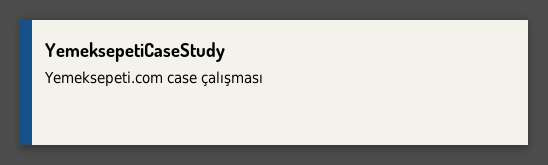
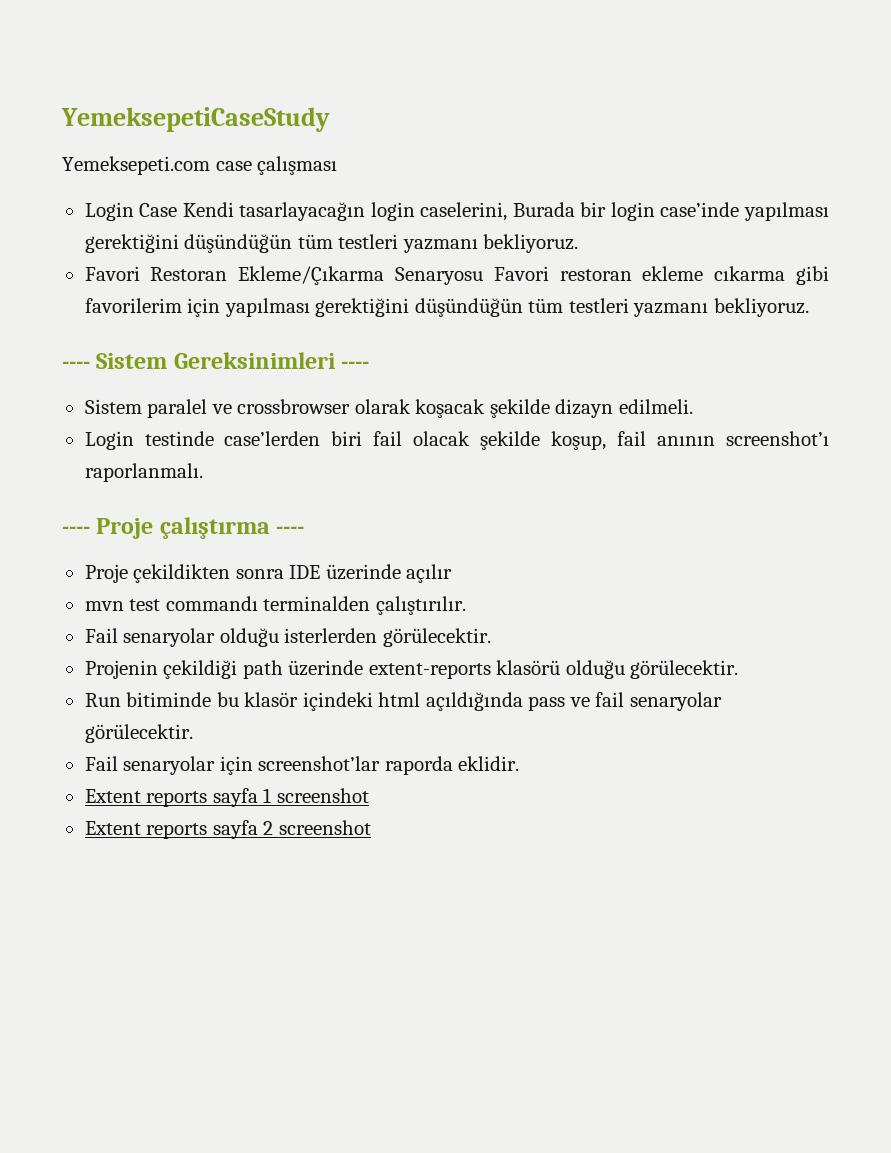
(263, 78) none -> [84,202,829,221] [84,234,579,253] [84,266,830,285] [84,298,809,317] [62,352,370,369] [84,399,693,418] [84,431,830,450] [84,463,203,482] [62,517,305,539] [84,564,453,583] [84,596,466,615] [84,628,491,647] [84,660,739,679] [84,692,722,711] [84,724,193,743] [84,756,520,775] [84,788,369,807] [84,820,371,839] // Login Case Kendi tasarlayacağın login caselerini, Burada bir login case’inde yapılması gerektiğini düşündüğün tüm testleri yazmanı bekliyoruz. // Favori Restoran Ekleme/Çıkarma Senaryosu Favori restoran ekleme cıkarma gibi favorilerim için yapılması gerektiğini düşündüğün tüm testleri yazmanı bekliyoruz. // ---- Sistem Gereksinimleri ---- // Sistem paralel ve crossbrowser olarak koşacak şekilde dizayn edilmeli. // Login testinde case’lerden biri fail olacak şekilde koşup, fail anının screenshot’ı raporlanmalı. // ---- Proje çalıştırma ---- // Proje çekildikten sonra IDE üzerinde açılır // mvn test commandı terminalden çalıştırılır. // Fail senaryolar olduğu isterlerden görülecektir. // Projenin çekildiği path üzerinde extent-reports klasörü olduğu görülecektir. // Run bitiminde bu klasör içindeki html açıldığında pass ve fail senaryolar görülecektir. // Fail senaryolar için screenshot’lar raporda eklidir. // Extent reports sayfa 1 screenshot // Extent reports sayfa 2 screenshot

